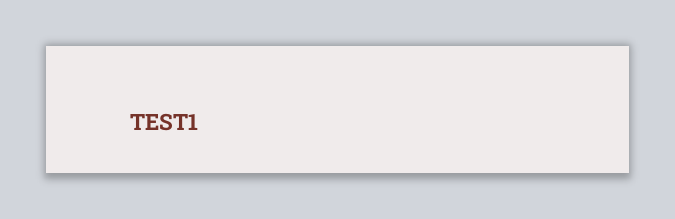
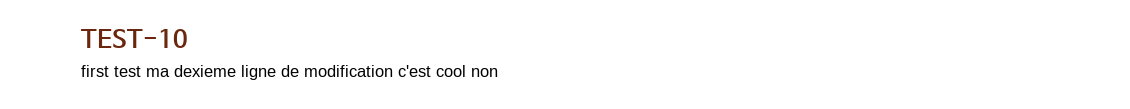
[130,113,198,131] TEST1 -> [81,29,188,48] [81,65,498,80] TEST-10 // first test ma dexieme ligne de modification c'est cool non

